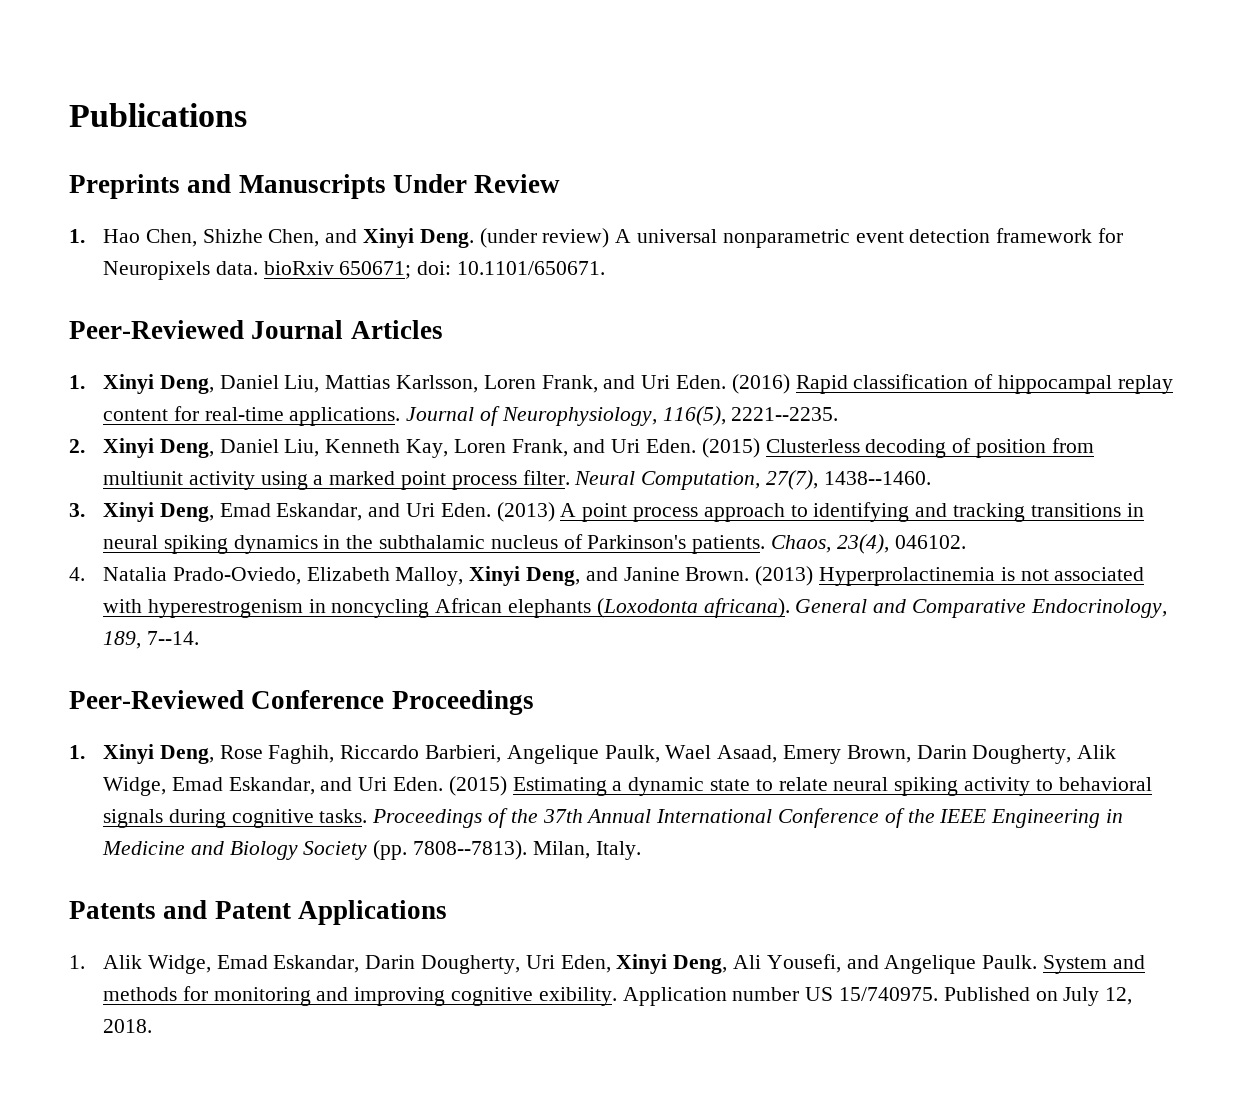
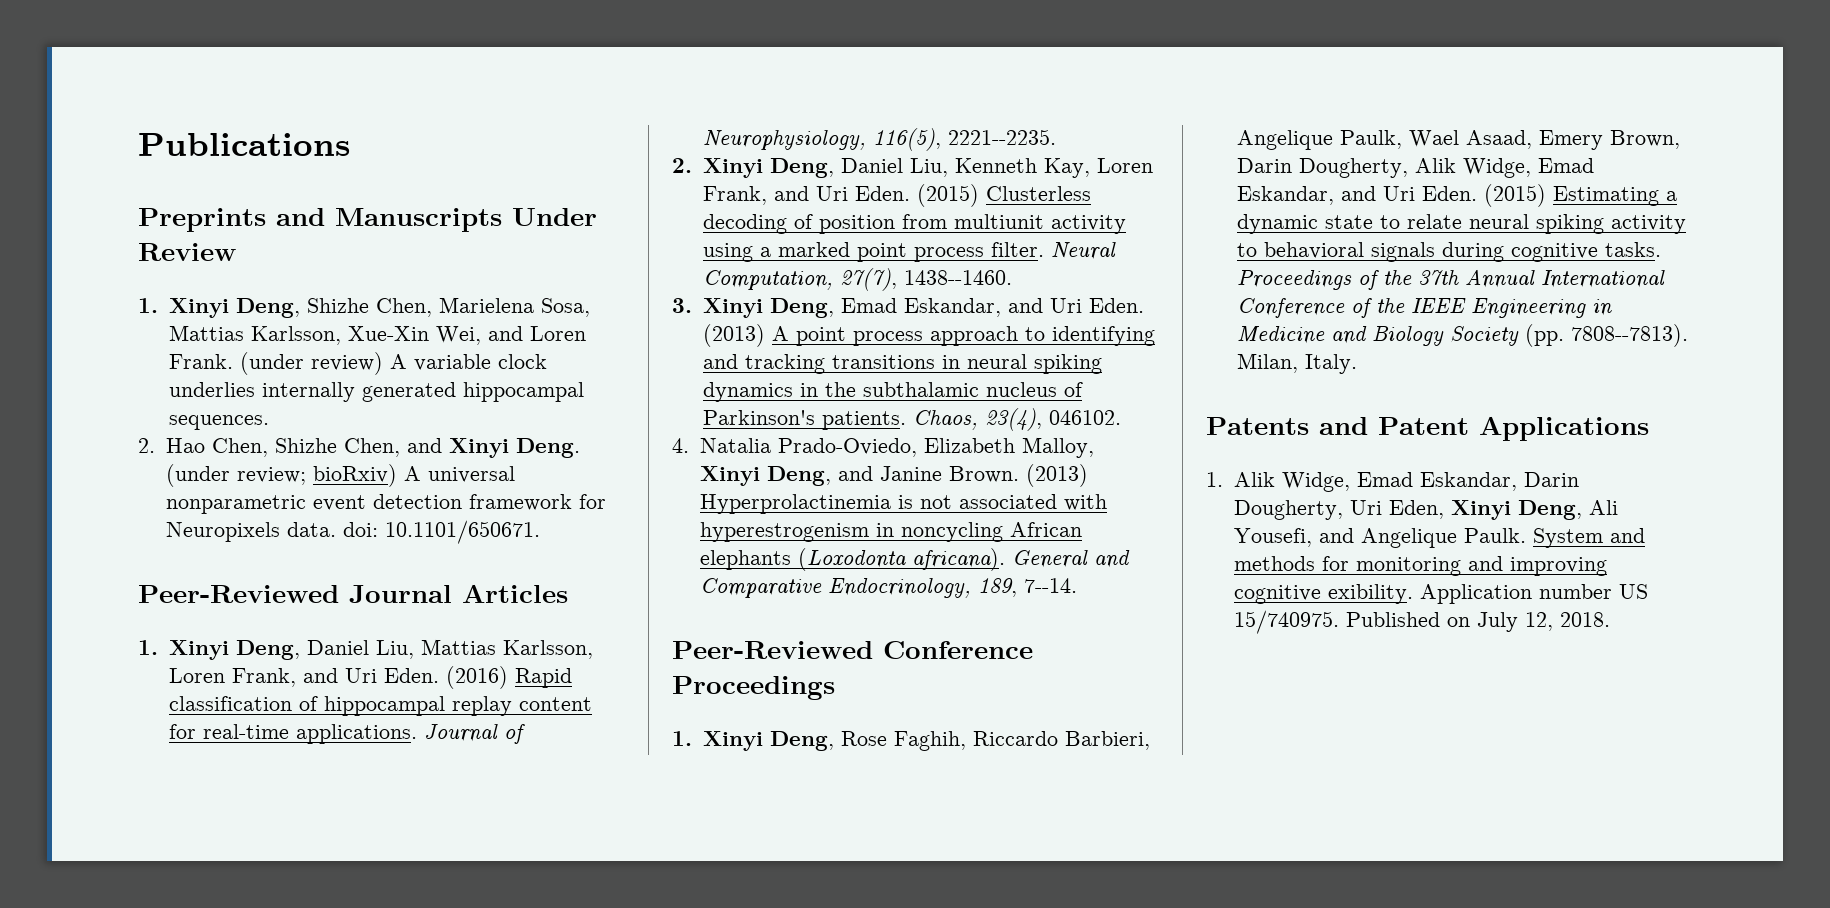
(85, 236) none -> [168,297,590,318] [168,325,586,345] [168,352,547,375] [168,382,584,402] [168,415,269,430] [138,438,155,453] Xinyi Deng, Shizhe Chen, Marielena Sosa, Mattias Karlsson, Xue-Xin Wei, and Loren Frank. (under review) A variable clock underlies internally generated hippocampal sequences. // 2.
[542,228,610,248] review) -> [236,464,397,487] review; bioRxiv)
[263,261,412,279] bioRxiv 650671; -> (336, 529) none

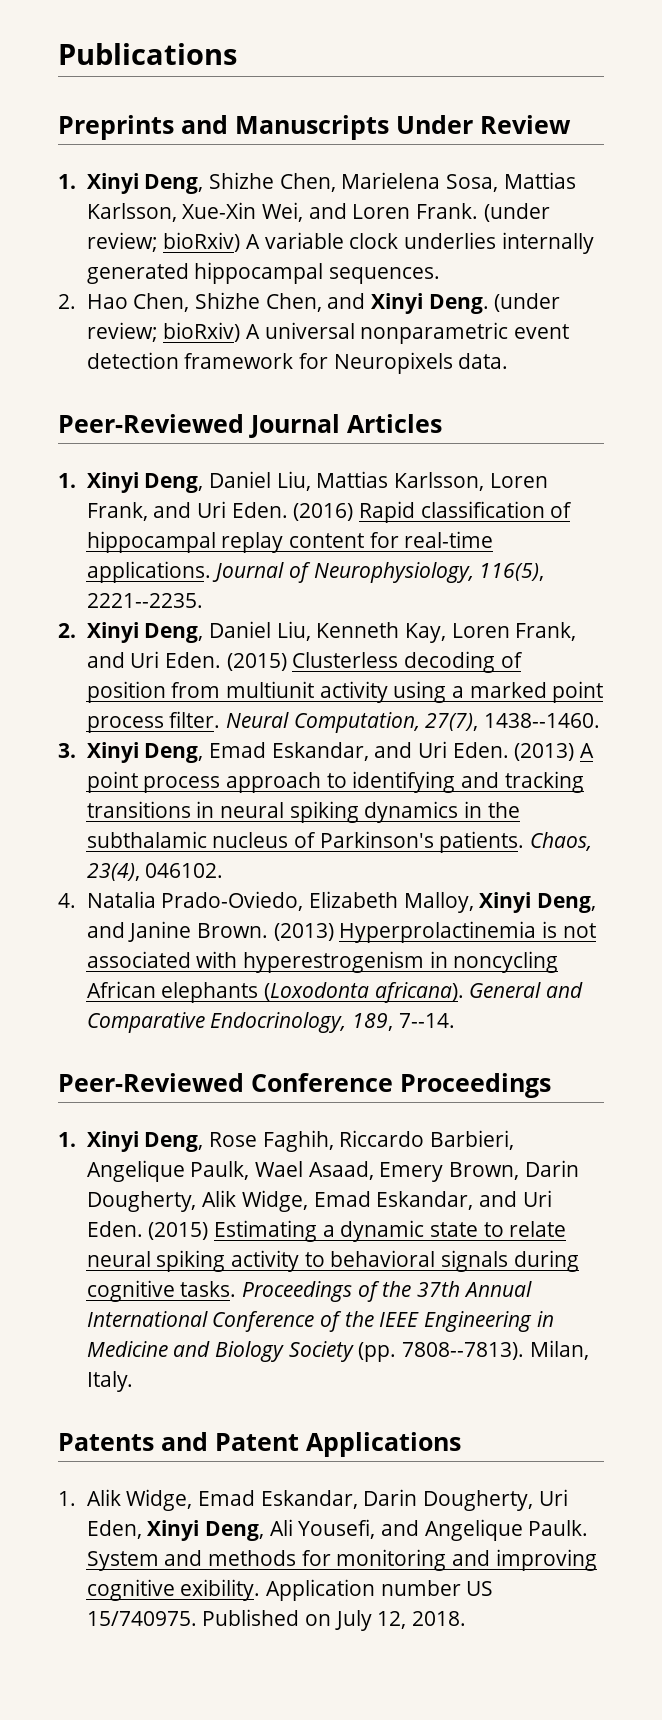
[310,352,383,375] review) -> [86,232,241,252] review; bioRxiv)
[342,520,540,544] doi: 10.1101/650671. -> (509, 361) none

